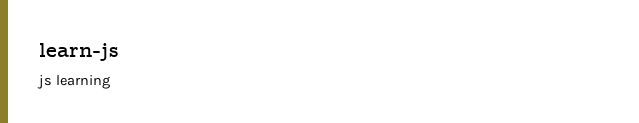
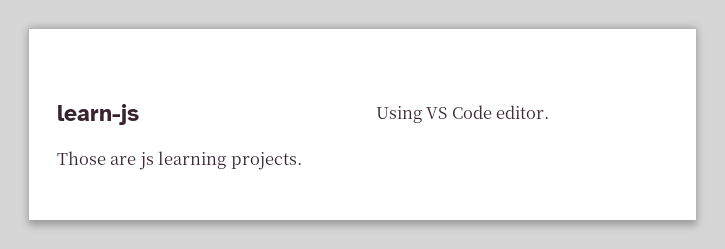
[37,75,110,89] js learning -> [57,151,302,170] [376,105,550,123] Those are js learning projects. Using VS Code editor.

